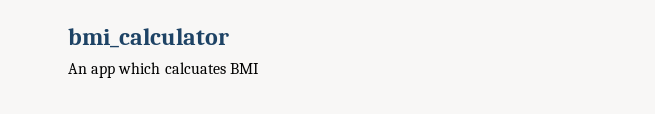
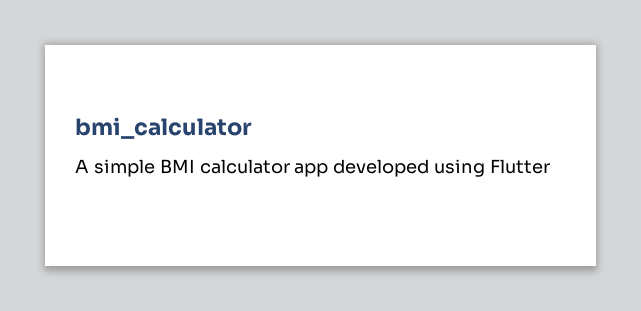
[68,62,259,78] An app which calcuates BMI -> [75,159,551,177] A simple BMI calculator app developed using Flutter

